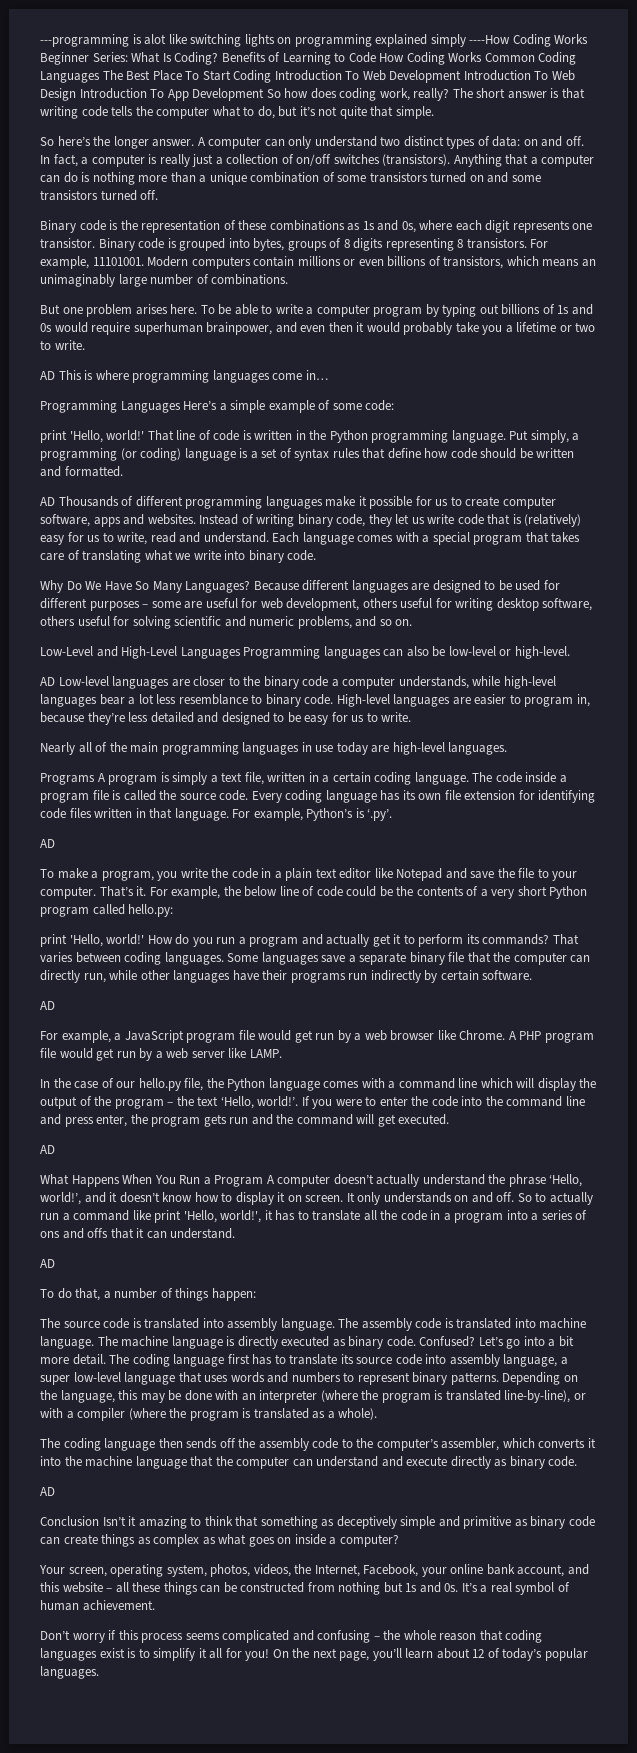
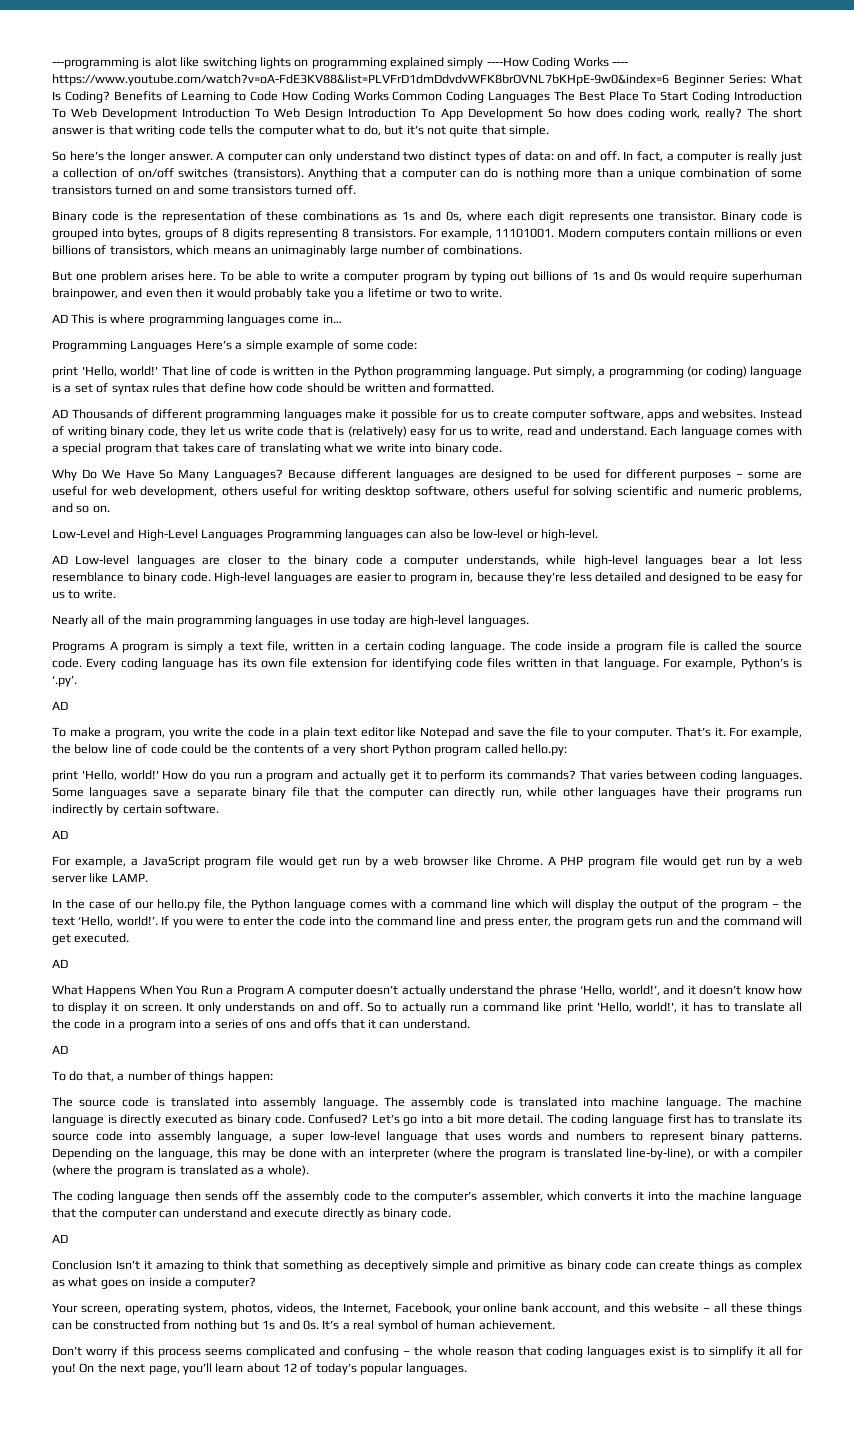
(589, 39) none -> [611,61,628,66] [52,74,669,86] ---- https://www.youtube.com/watch?v=oA-FdE3KV88&list=PLVFrD1dmDdvdvWFK8brOVNL7bKHpE-9w0&index=6

